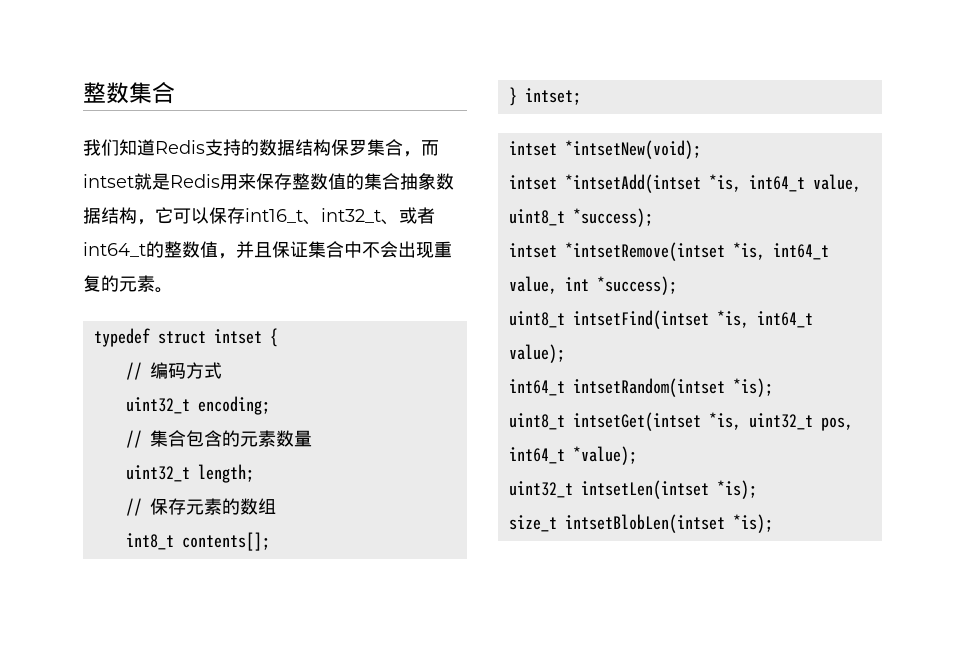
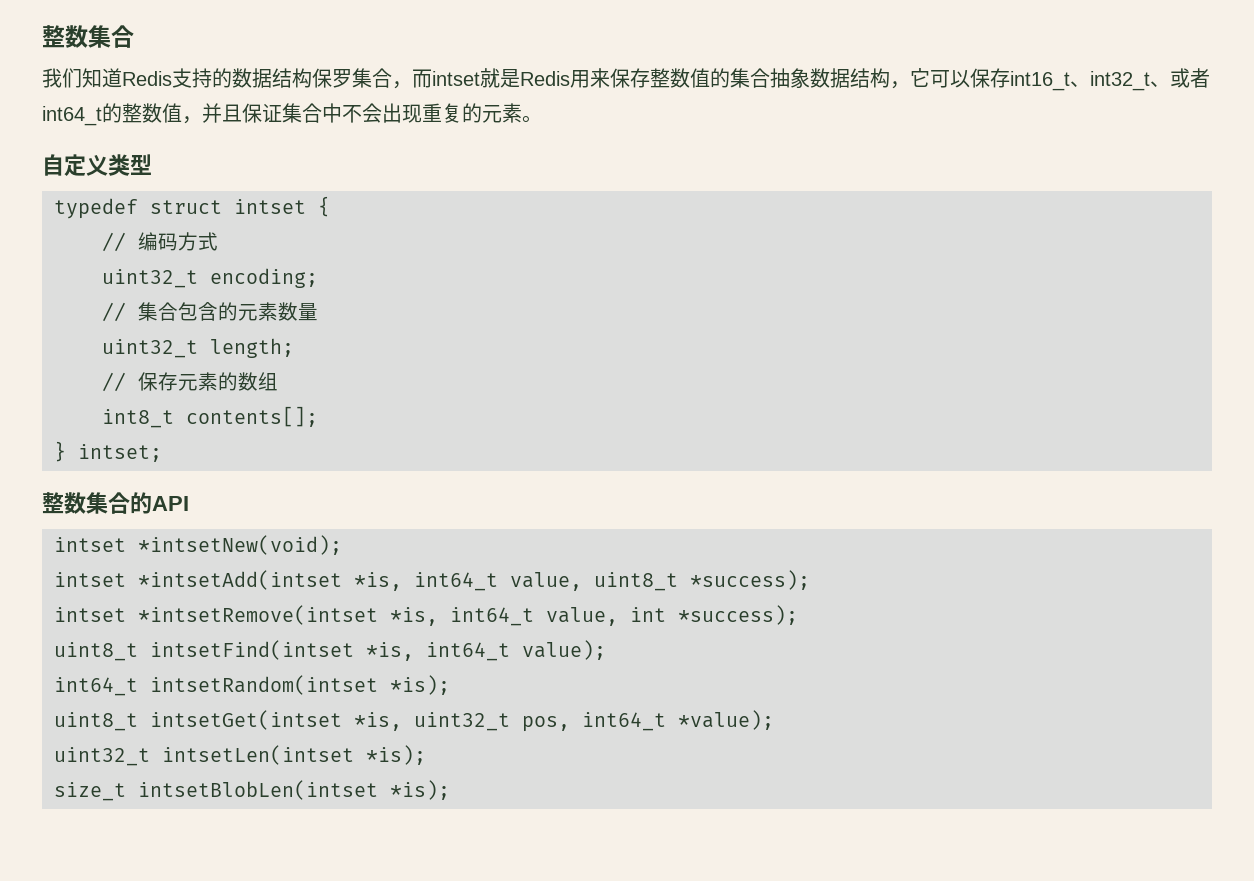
(173, 290) none -> [42,154,152,176] // 自定义类型
(581, 96) none -> [42,492,189,514] // 整数集合的API

